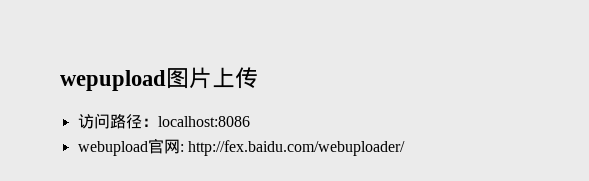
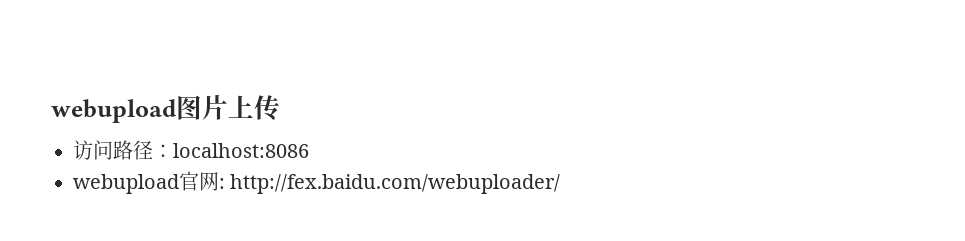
[60,70,166,91] wepupload -> [51,99,177,123] webupload

